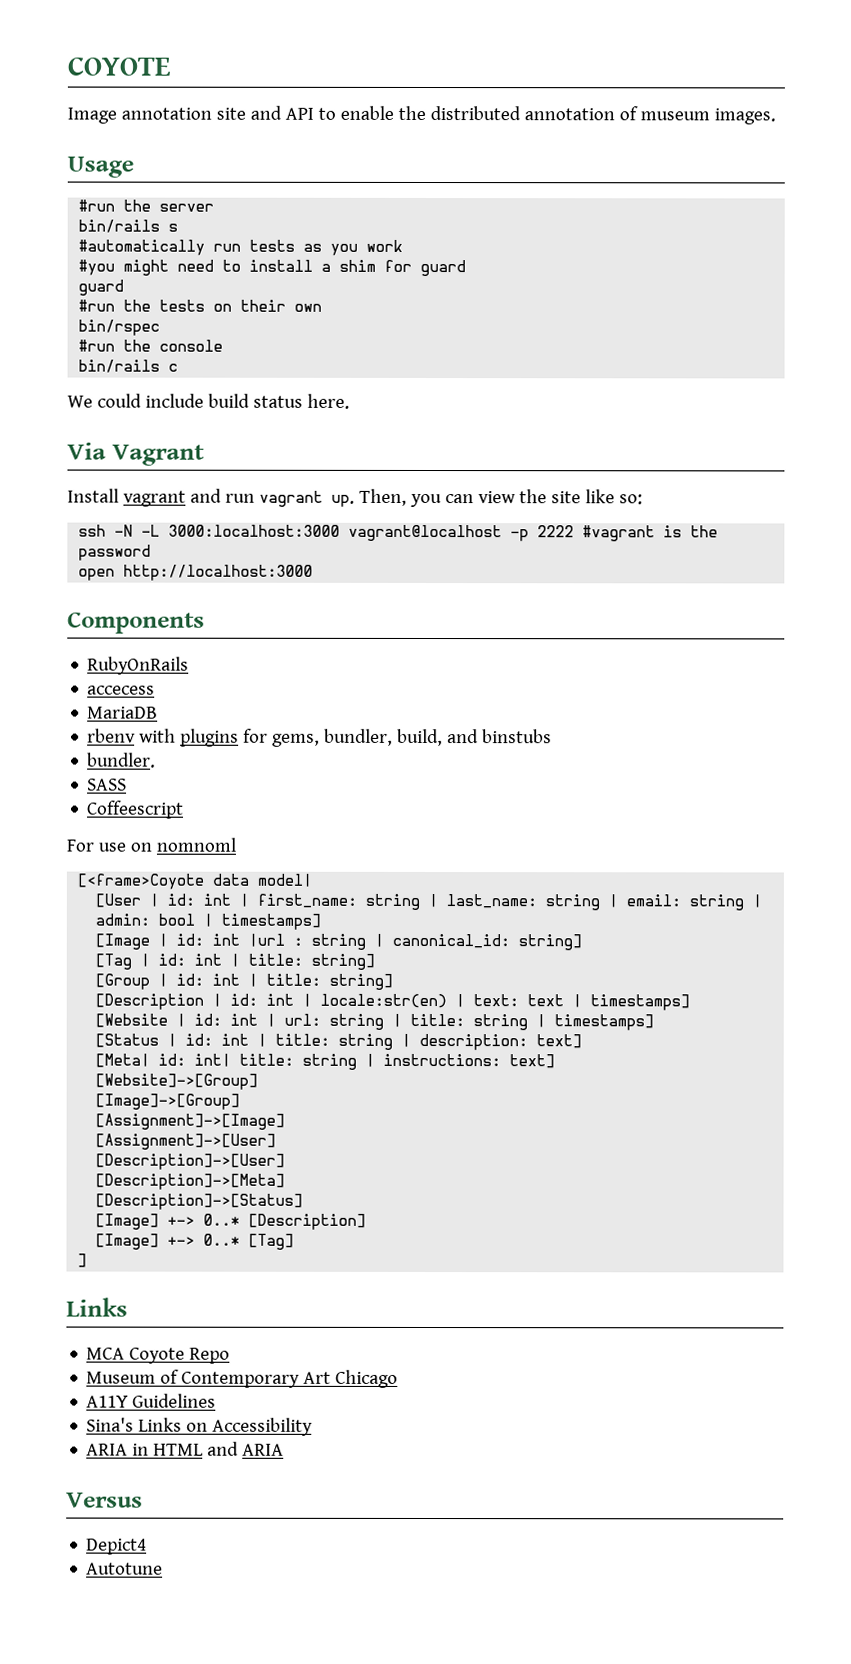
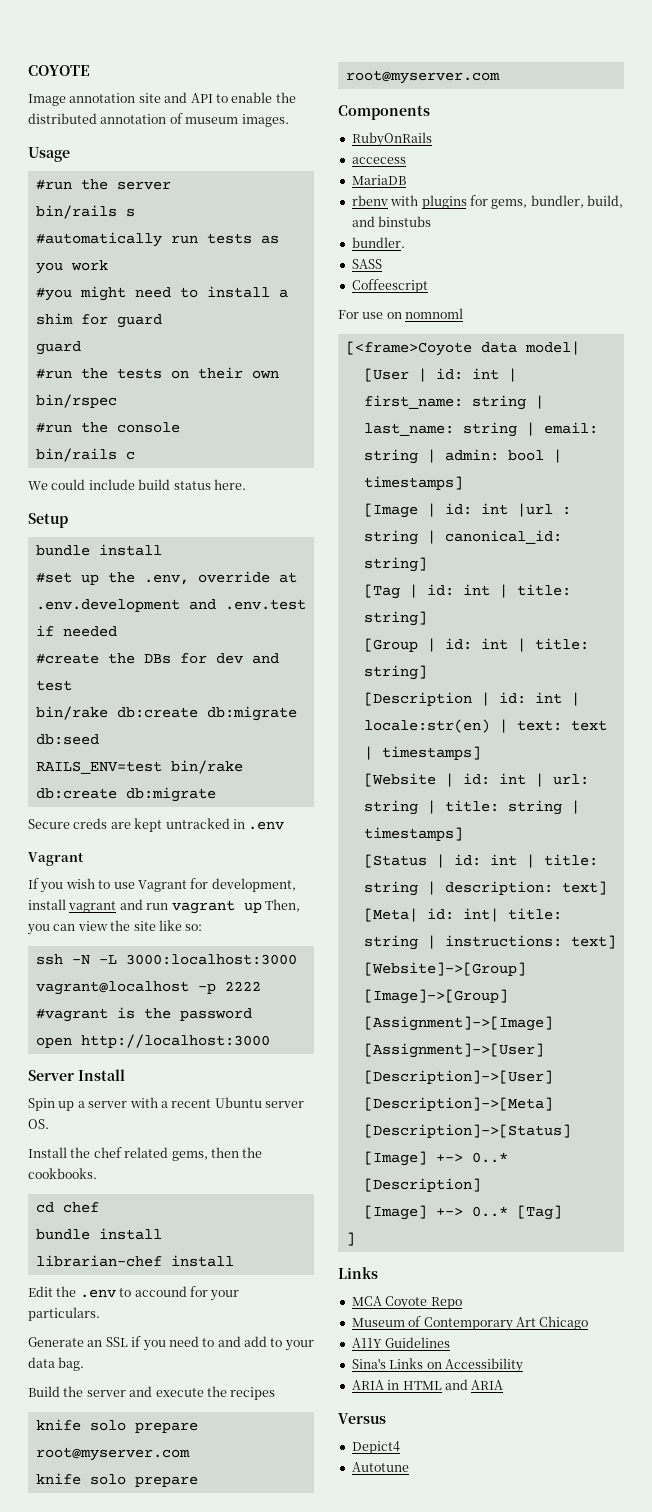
[67,442,205,466] [67,488,119,503] Via Vagrant // Install -> [28,513,68,528] [35,544,162,556] [35,571,297,585] [35,599,306,612] [35,625,117,637] [35,653,279,664] [35,680,72,691] [35,706,297,721] [35,734,99,745] [35,760,243,774] [35,787,216,802] [28,818,285,832] [28,852,84,866] [28,878,296,893] [28,899,66,910] Setup // bundle install // #set up the .env, override at .env.development and .env.test if needed // #create the DBs for dev and test // bin/rake db:create db:migrate db:seed // RAILS_ENV=test bin/rake db:create db:migrate // Secure creds are kept untracked in .env // Vagrant // If you wish to use Vagrant for development, install
[330,494,355,507] up. -> [243,902,262,913] up
(314, 572) none -> [28,1069,125,1081] [28,1097,304,1111] [28,1119,49,1129] [28,1147,263,1161] [28,1168,97,1179] [35,1202,99,1213] [35,1228,162,1240] [35,1255,234,1267] [28,1286,240,1301] [28,1307,100,1321] [28,1336,314,1351] [28,1357,85,1371] [28,1386,276,1400] [35,1419,198,1433] [35,1447,190,1461] [35,1473,198,1487] [345,70,500,84] // Server Install // Spin up a server with a recent Ubuntu server OS. // Install the chef related gems, then the cookbooks. // cd chef // bundle install // librarian-chef install // Edit the .env to accound for your particulars. // Generate an SSL if you need to and add to your data bag. // Build the server and execute the recipes // knife solo prepare root@myserver.com // knife solo prepare root@myserver.com

